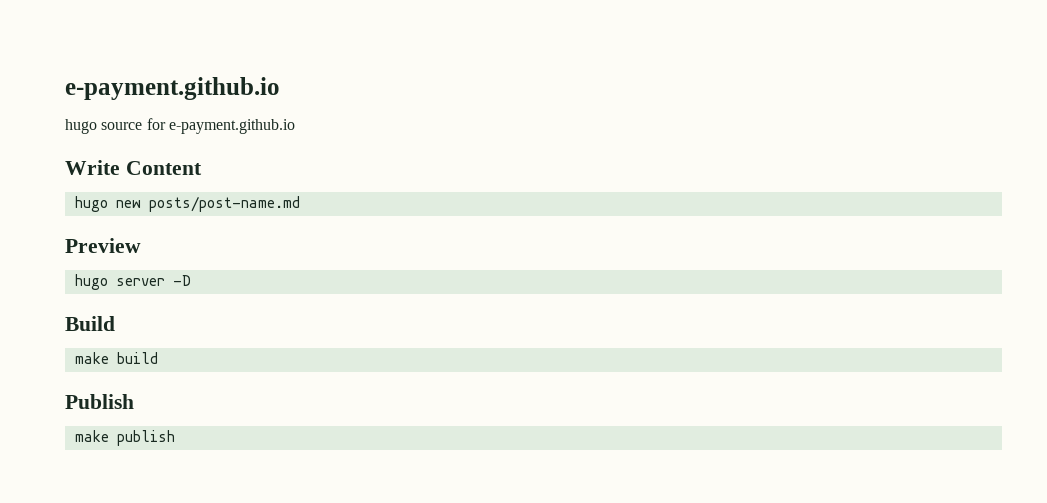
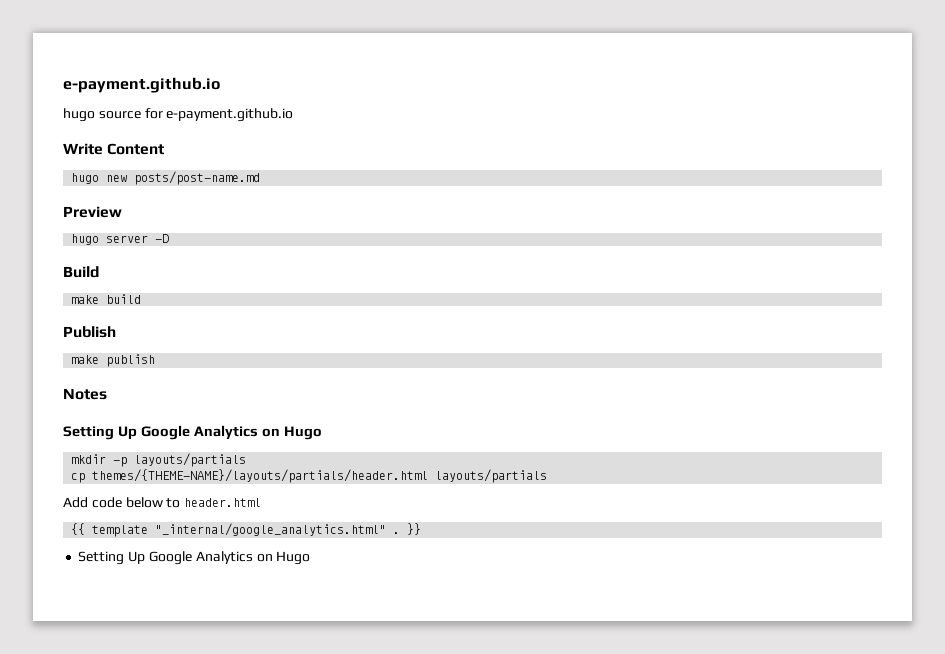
(175, 438) none -> [63,388,107,400] [63,425,322,440] [71,453,247,467] [71,469,548,483] [63,497,262,508] [71,523,422,537] [78,551,311,565] // Notes // Setting Up Google Analytics on Hugo // mkdir -p layouts/partials // cp themes/{THEME-NAME}/layouts/partials/header.html layouts/partials // Add code below to header.html // {{ template "_internal/google_analytics.html" . }} // Setting Up Google Analytics on Hugo

